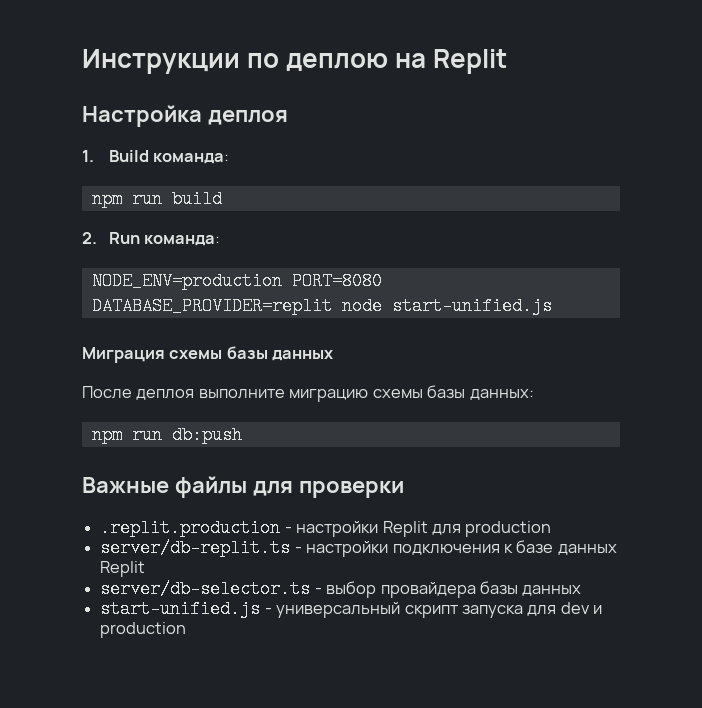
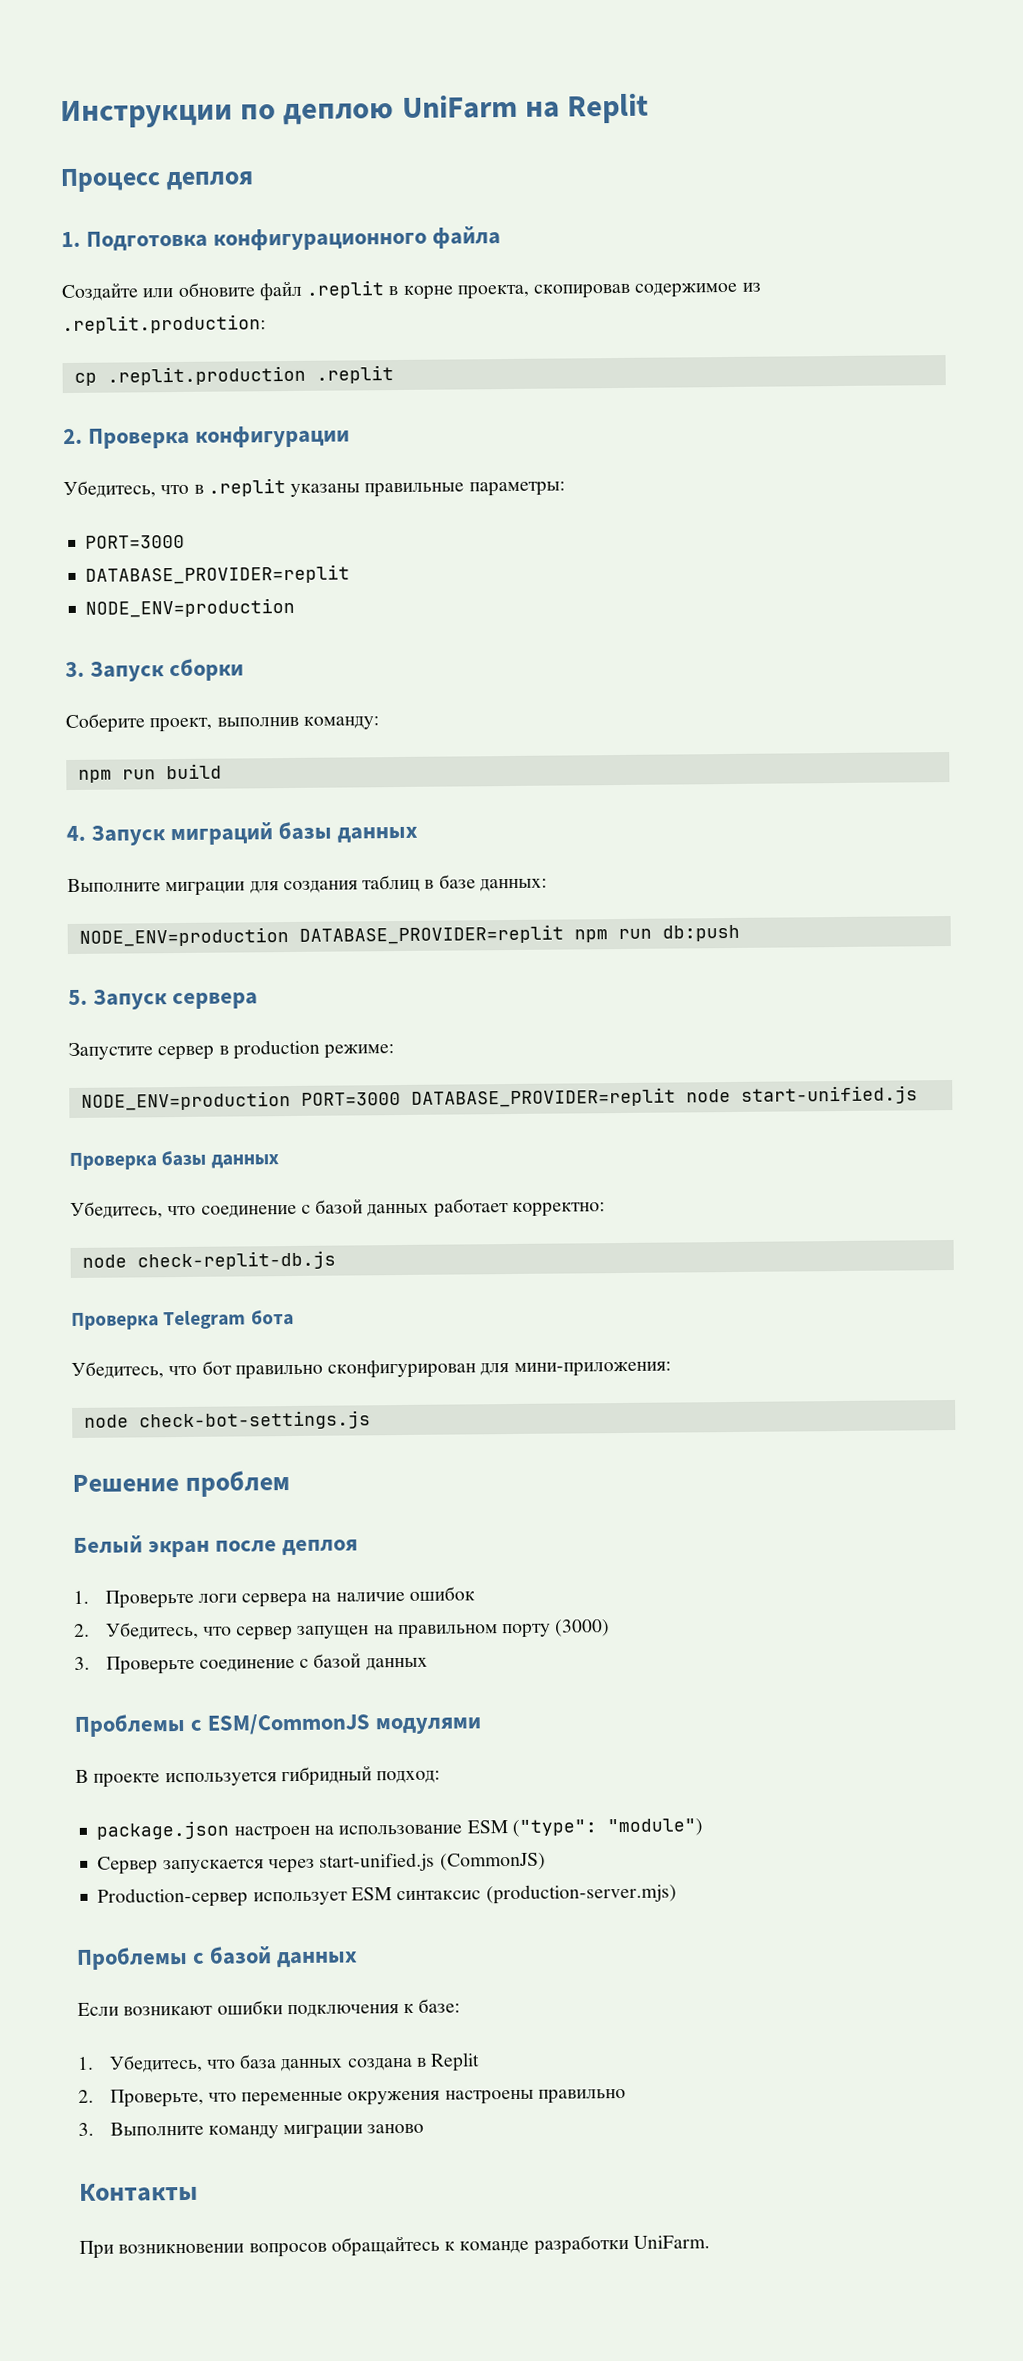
(389, 62) none -> [401,94,518,119] UniFarm
[82,105,288,127] [82,150,230,164] [91,190,222,208] [82,232,221,246] [91,272,382,290] Настройка деплоя // 1. Build команда: // npm run build // 2. Run команда: // NODE_ENV=production PORT=8080 -> [60,168,254,193] [61,226,502,251] [61,280,761,302] [62,314,266,335] [73,365,394,386] [63,425,351,449] [63,478,565,499] [85,534,186,549] [85,564,351,585] [85,597,296,618] [65,658,245,682] [65,713,379,734] [77,763,222,783] [66,821,419,846] [67,874,547,897] [78,924,740,947] [68,989,259,1010] [68,1039,395,1061] [80,1091,401,1111] Процесс деплоя // 1. Подготовка конфигурационного файла // Создайте или обновите файл .replit в корне проекта, скопировав содержимое из .replit.production: // cp .replit.production .replit // 2. Проверка конфигурации // Убедитесь, что в .replit указаны правильные параметры: // PORT=3000 // DATABASE_PROVIDER=replit // NODE_ENV=production // 3. Запуск сборки // Соберите проект, выполнив команду: // npm run build // 4. Запуск миграций базы данных // Выполните миграции для создания таблиц в базе данных: // NODE_ENV=production DATABASE_PROVIDER=replit npm run db:push // 5. Запуск сервера // Запустите сервер в production режиме: // NODE_ENV=production PORT=3000
[82,346,334,363] [82,385,534,402] [91,426,242,444] [82,476,404,498] [100,519,552,537] [100,539,617,557] [100,561,146,577] [100,580,582,598] [100,600,603,618] [100,622,187,638] Миграция схемы базы данных // После деплоя выполните миграцию схемы базы данных: // npm run db:push // Важные файлы для проверки // .replit.production - настройки Replit для production // server/db-replit.ts - настройки подключения к базе данных Replit // server/db-selector.ts - выбор провайдера базы данных // start-unified.js - универсальный скрипт запуска для dev и production -> [69,1149,279,1171] [70,1198,605,1220] [81,1250,336,1271] [71,1308,294,1331] [71,1359,671,1380] [83,1410,371,1431] [72,1470,291,1497] [73,1535,359,1558] [73,1586,475,1609] [74,1619,611,1641] [74,1652,428,1675] [74,1713,483,1737] [75,1765,441,1788] [96,1818,703,1841] [97,1852,546,1875] [97,1883,677,1908] [76,1946,359,1970] [77,1998,461,2018] [77,2052,481,2073] [78,2088,626,2108] [78,2121,425,2140] [79,2182,198,2202] [79,2234,710,2259] Проверка базы данных // Убедитесь, что соединение с базой данных работает корректно: // node check-replit-db.js // Проверка Telegram бота // Убедитесь, что бот правильно сконфигурирован для мини-приложения: // node check-bot-settings.js // Решение проблем // Белый экран после деплоя // 1. Проверьте логи сервера на наличие ошибок // 2. Убедитесь, что сервер запущен на правильном порту (3000) // 3. Проверьте соединение с базой данных // Проблемы с ESM/CommonJS модулями // В проекте используется гибридный подход: // package.json настроен на использование ESM ("type": "module") // Сервер запускается через start-unified.js (CommonJS) // Production-сервер использует ESM синтаксис (production-server.mjs) // Проблемы с базой данных // Если возникают ошибки подключения к базе: // 1. Убедитесь, что база данных создана в Replit // 2. Проверьте, что переменные окружения настроены правильно // 3. Выполните команду миграции заново // Контакты // При возникновении вопросов обращайтесь к команде разработки UniFarm.

